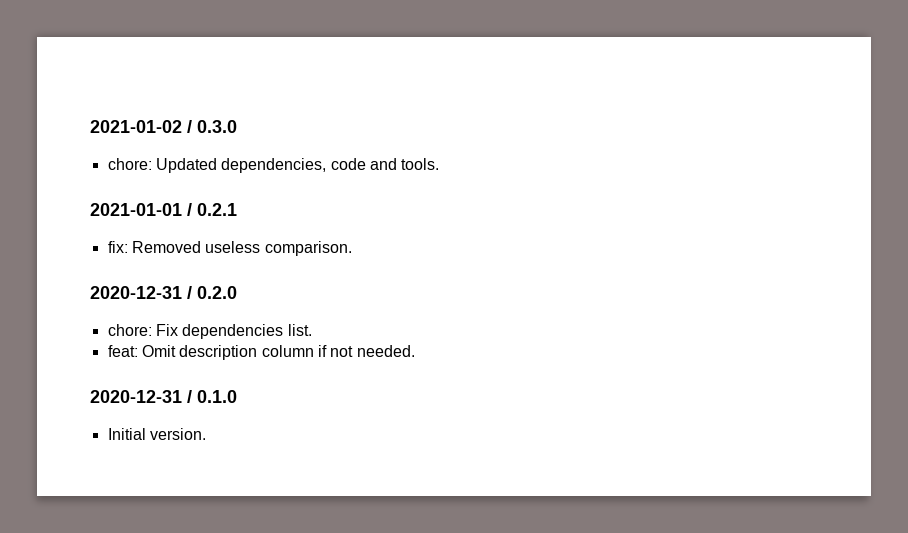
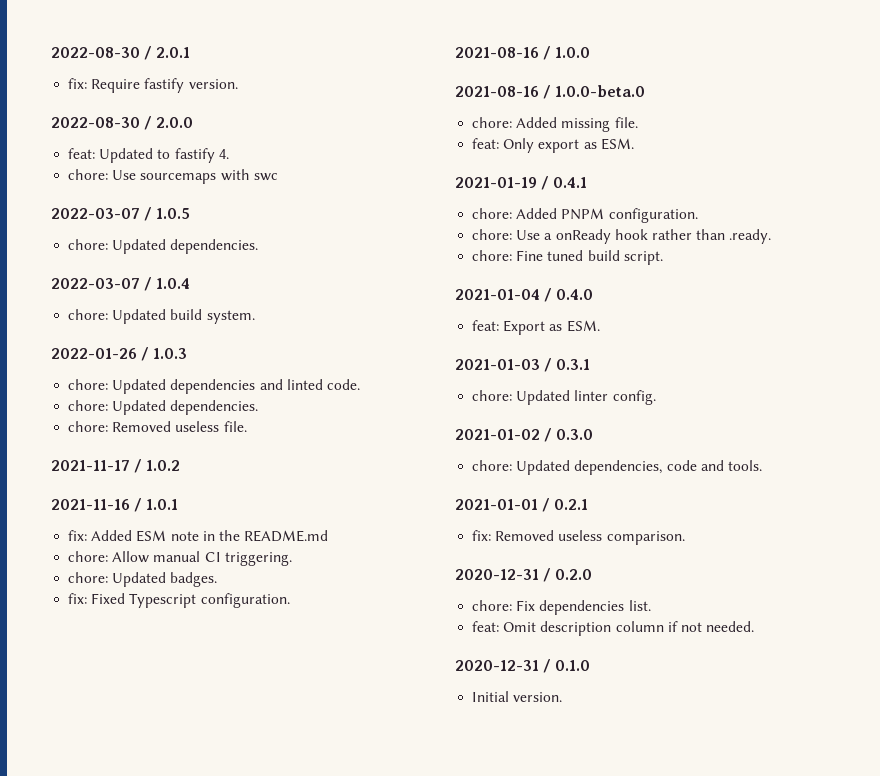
(90, 126) none -> [51,46,190,60] [68,78,238,93] [51,116,193,130] [68,148,229,163] [68,169,278,184] [51,207,190,221] [68,239,259,254] [51,277,190,291] [68,309,255,324] [51,347,187,361] [68,379,360,394] [68,400,259,415] [68,421,247,432] [51,459,180,473] [51,498,178,512] [68,530,329,542] [68,551,292,566] [68,572,218,587] [68,593,290,608] [455,46,590,60] [455,85,645,99] [472,117,638,132] [472,138,634,153] [455,176,587,190] [472,208,698,223] [472,229,772,244] [472,250,663,265] [455,288,593,302] [472,320,600,335] [455,358,590,372] [472,390,656,405] 2022-08-30 / 2.0.1 // fix: Require fastify version. // 2022-08-30 / 2.0.0 // feat: Updated to fastify 4. // chore: Use sourcemaps with swc // 2022-03-07 / 1.0.5 // chore: Updated dependencies. // 2022-03-07 / 1.0.4 // chore: Updated build system. // 2022-01-26 / 1.0.3 // chore: Updated dependencies and linted code. // chore: Updated dependencies. // chore: Removed useless file. // 2021-11-17 / 1.0.2 // 2021-11-16 / 1.0.1 // fix: Added ESM note in the README.md // chore: Allow manual CI triggering. // chore: Updated badges. // fix: Fixed Typescript configuration. // 2021-08-16 / 1.0.0 // 2021-08-16 / 1.0.0-beta.0 // chore: Added missing file. // feat: Only export as ESM. // 2021-01-19 / 0.4.1 // chore: Added PNPM configuration. // chore: Use a onReady hook rather than .ready. // chore: Fine tuned build script. // 2021-01-04 / 0.4.0 // feat: Export as ESM. // 2021-01-03 / 0.3.1 // chore: Updated linter config. //

